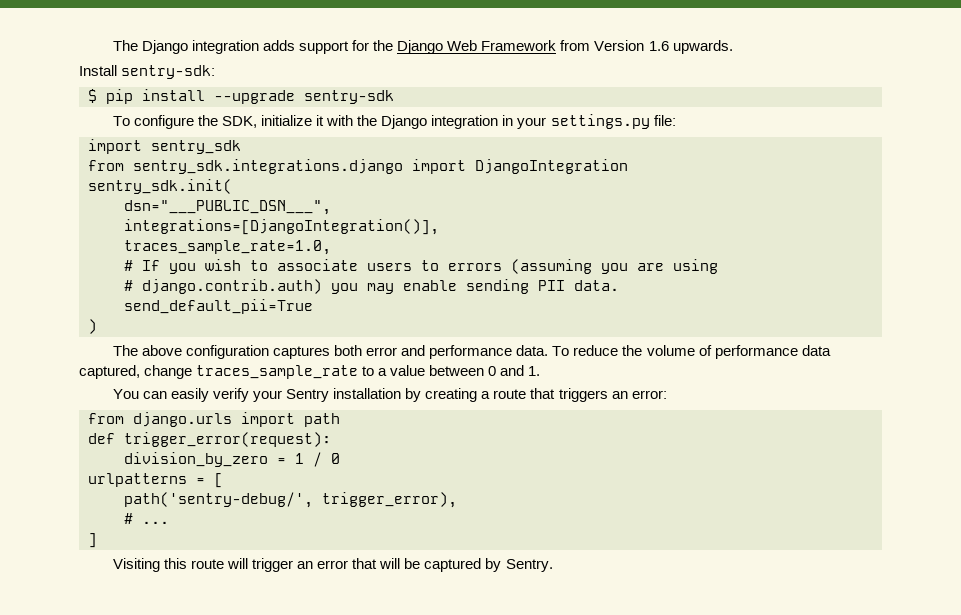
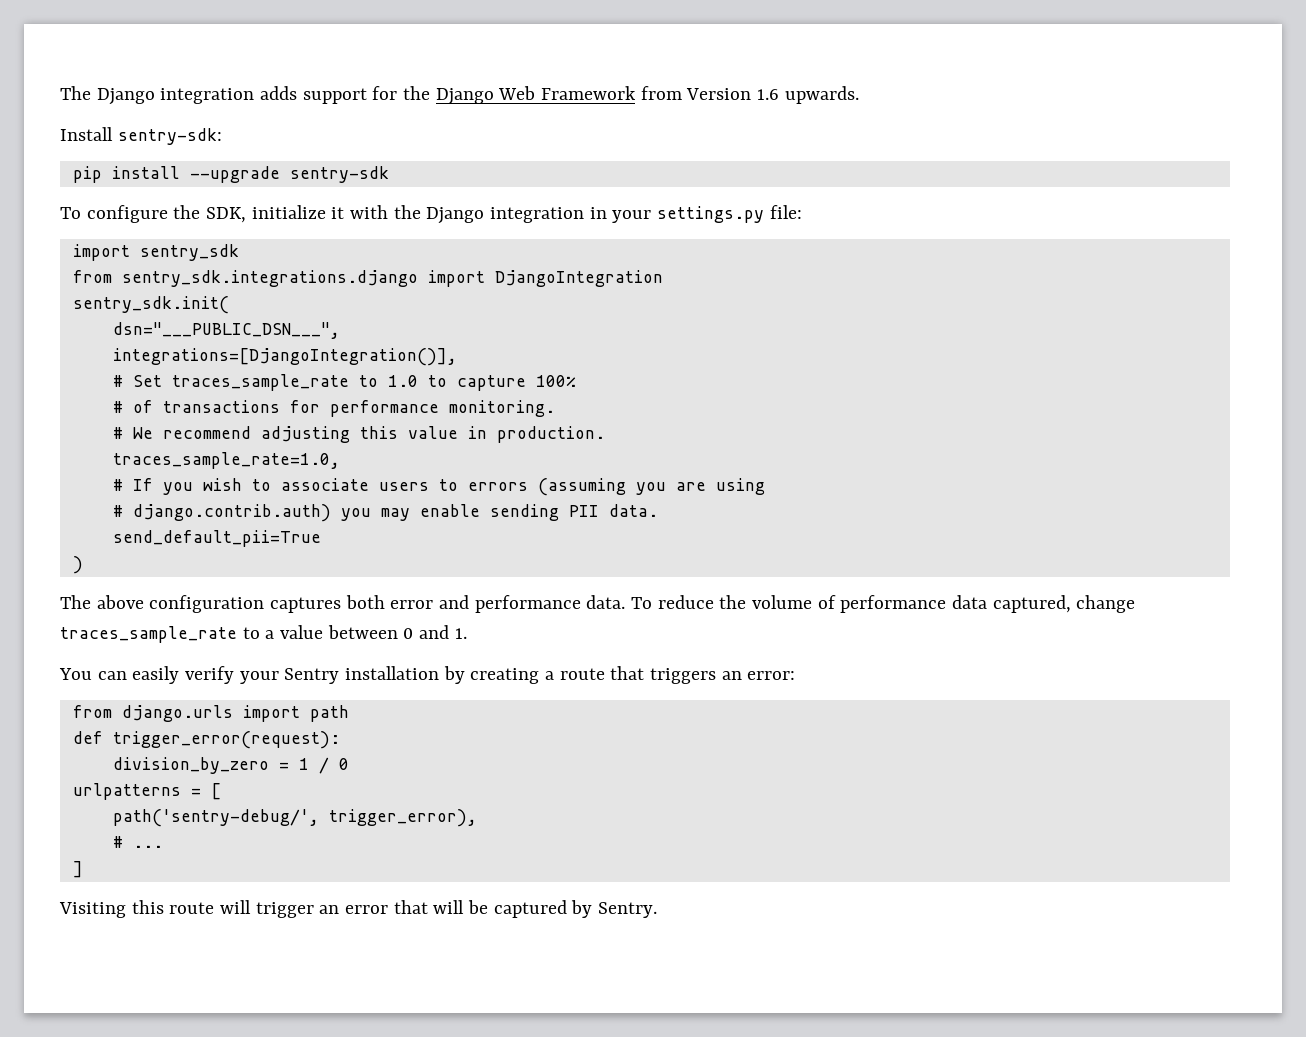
[88,89,97,103] $ -> (222, 136) none
(439, 227) none -> [112,374,576,391] [112,400,555,417] [112,426,605,443] // # Set traces_sample_rate to 1.0 to capture 100% // # of transactions for performance monitoring. // # We recommend adjusting this value in production.

